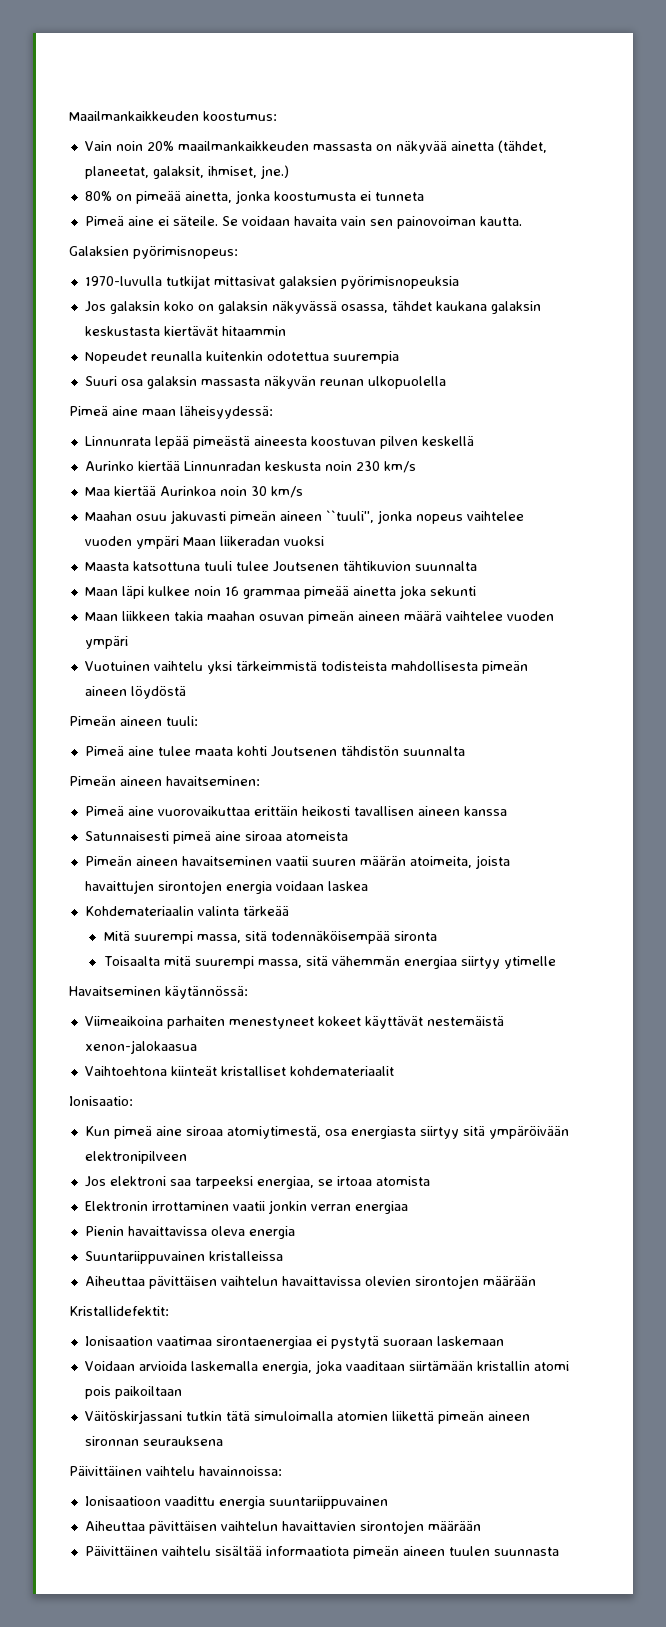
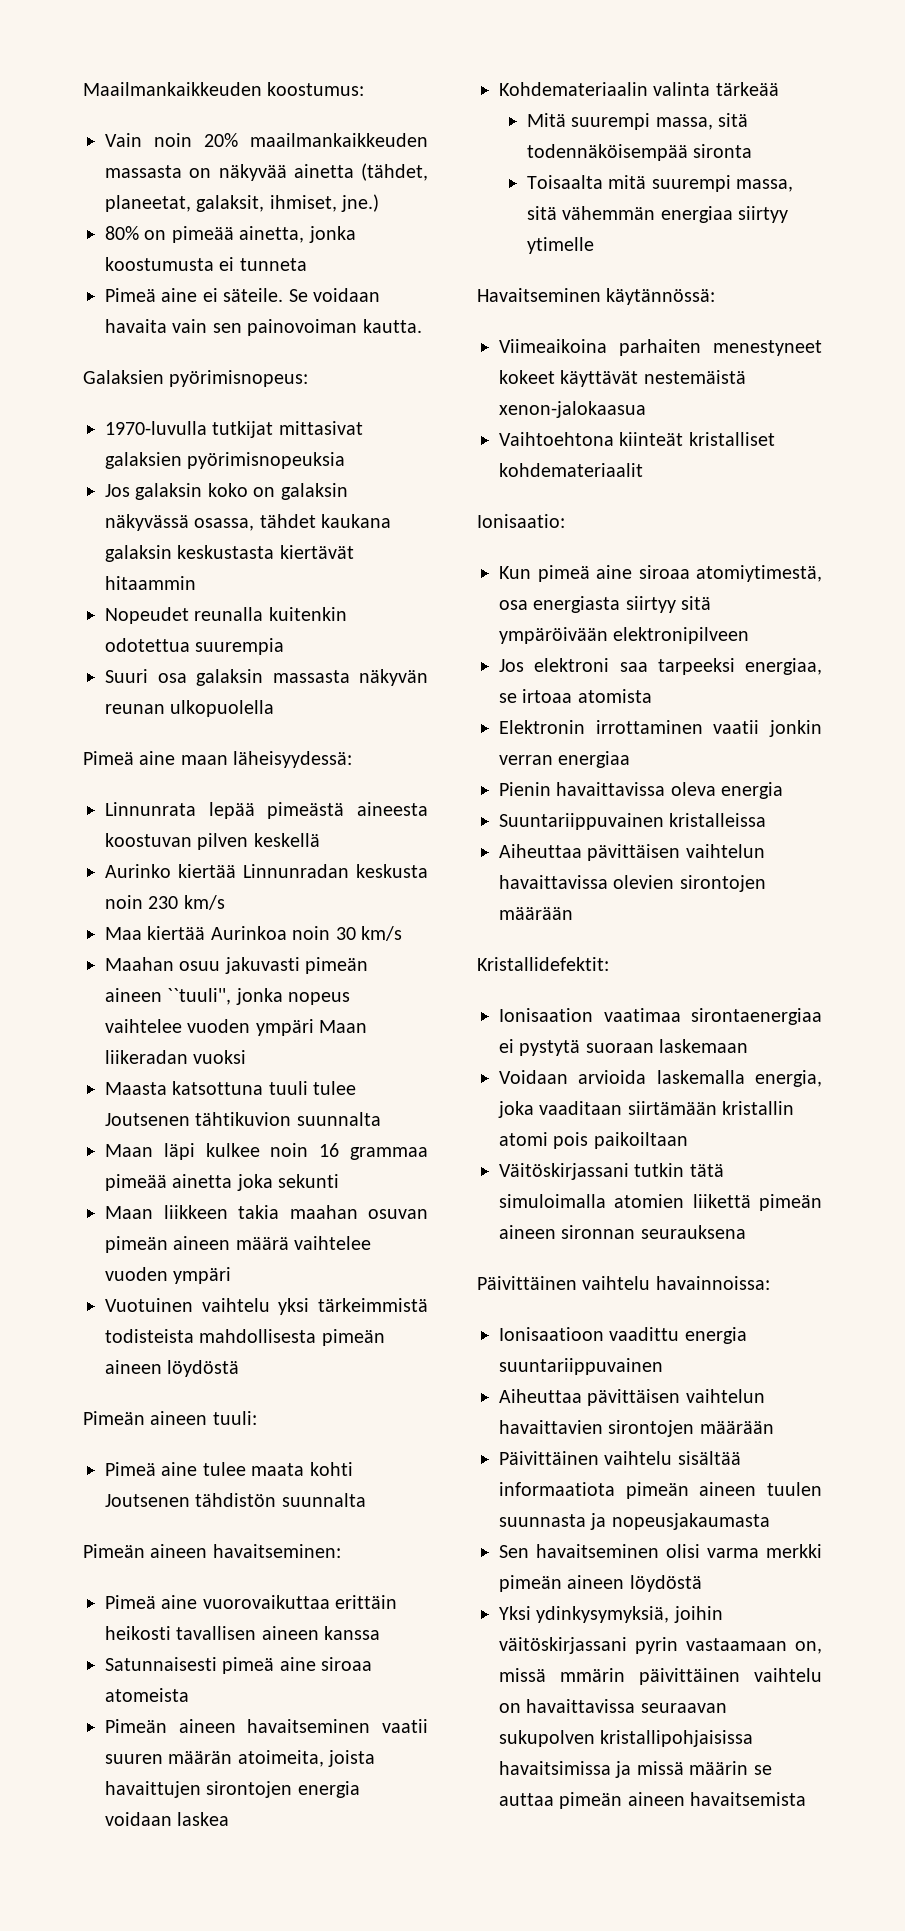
(559, 1551) none -> [590,1513,770,1530] [499,1544,822,1558] [499,1575,702,1592] [499,1606,723,1623] [499,1637,822,1654] [499,1668,822,1685] [499,1699,727,1713] [499,1730,754,1747] [499,1761,772,1778] [499,1792,807,1809] ja nopeusjakaumasta // Sen havaitseminen olisi varma merkki pimeän aineen löydöstä // Yksi ydinkysymyksiä, joihin väitöskirjassani pyrin vastaamaan on, missä mmärin päivittäinen vaihtelu on havaittavissa seuraavan sukupolven kristallipohjaisissa havaitsimissa ja missä määrin se auttaa pimeän aineen havaitsemista

